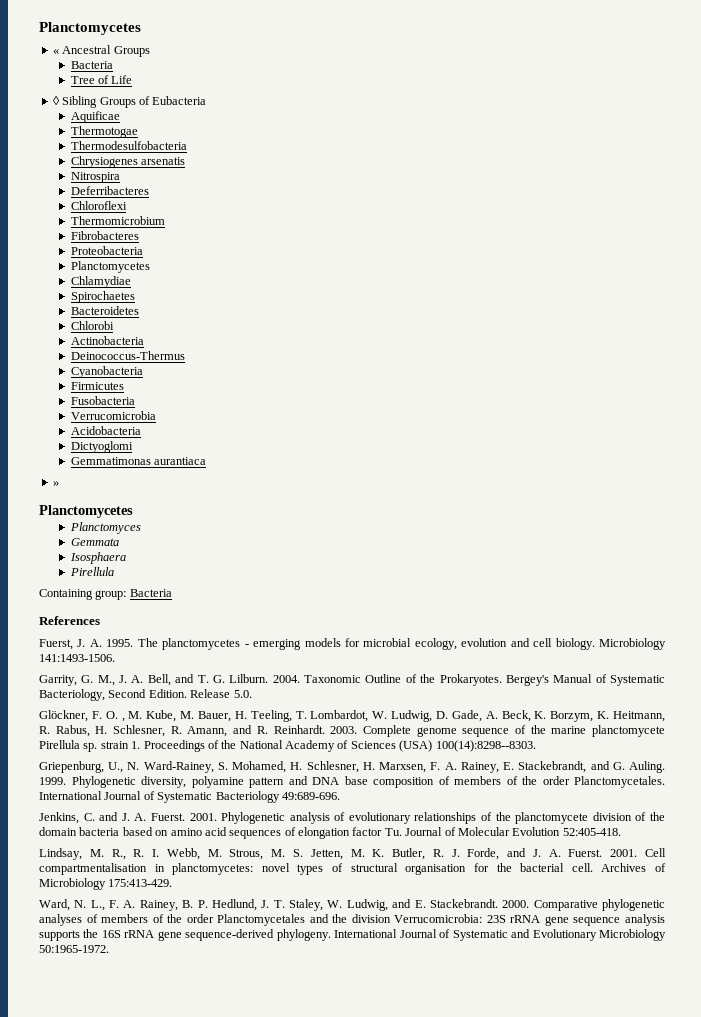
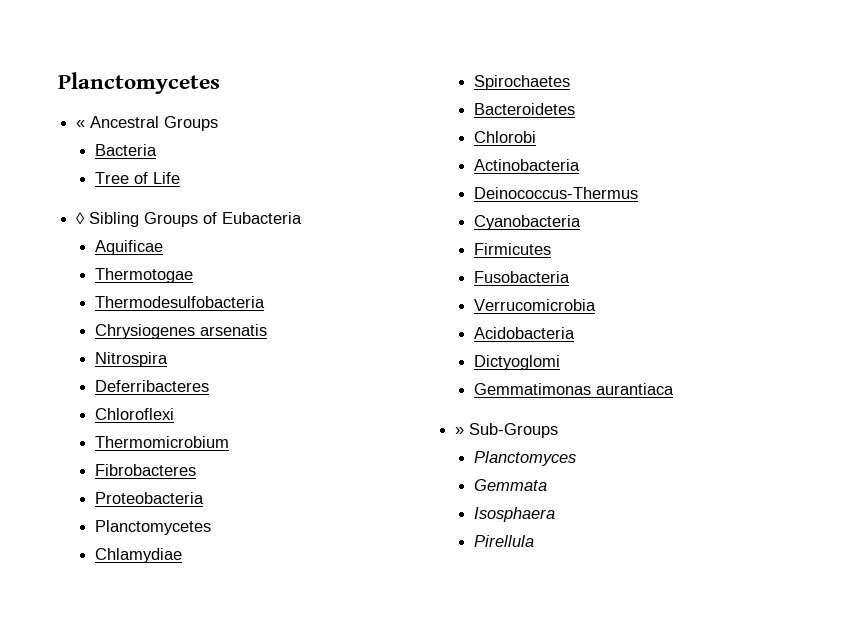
[39,505,133,518] // Planctomycetes -> [469,423,559,438] Sub-Groups
[39,589,172,600] [39,616,100,625] [39,638,666,650] [39,654,115,662] [39,674,665,686] [39,689,252,701] [39,710,665,722] [39,725,665,737] [39,740,536,752] [39,761,666,773] [39,776,665,788] [39,791,340,803] [39,812,665,824] [39,827,621,839] [39,848,666,860] [39,863,667,875] [39,878,173,890] [39,899,665,911] [39,914,666,926] [39,929,666,941] [39,945,109,953] // Containing group: Bacteria // References // Fuerst, J. A. 1995. The planctomycetes - emerging models for microbial ecology, evolution and cell biology. Microbiology 141:1493-1506. // Garrity, G. M., J. A. Bell, and T. G. Lilburn. 2004. Taxonomic Outline of the Prokaryotes. Bergey's Manual of Systematic Bacteriology, Second Edition. Release 5.0. // Glöckner, F. O. , M. Kube, M. Bauer, H. Teeling, T. Lombardot, W. Ludwig, D. Gade, A. Beck, K. Borzym, K. Heitmann, R. Rabus, H. Schlesner, R. Amann, and R. Reinhardt. 2003. Complete genome sequence of the marine planctomycete Pirellula sp. strain 1. Proceedings of the National Academy of Sciences (USA) 100(14):8298--8303. // Griepenburg, U., N. Ward-Rainey, S. Mohamed, H. Schlesner, H. Marxsen, F. A. Rainey, E. Stackebrandt, and G. Auling. 1999. Phylogenetic diversity, polyamine pattern and DNA base composition of members of the order Planctomycetales. International Journal of Systematic Bacteriology 49:689-696. // Jenkins, C. and J. A. Fuerst. 2001. Phylogenetic analysis of evolutionary relationships of the planctomycete division of the domain bacteria based on amino acid sequences of elongation factor Tu. Journal of Molecular Evolution 52:405-418. // Lindsay, M. R., R. I. Webb, M. Strous, M. S. Jetten, M. K. Butler, R. J. Forde, and J. A. Fuerst. 2001. Cell compartmentalisation in planctomycetes: novel types of structural organisation for the bacterial cell. Archives of Microbiology 175:413-429. // Ward, N. L., F. A. Rainey, B. P. Hedlund, J. T. Staley, W. Ludwig, and E. Stackebrandt. 2000. Comparative phylogenetic analyses of members of the order Planctomycetales and the division Verrucomicrobia: 23S rRNA gene sequence analysis supports the 16S rRNA gene sequence-derived phylogeny. International Journal of Systematic and Evolutionary Microbiology 50:1965-1972. -> (534, 541) none

